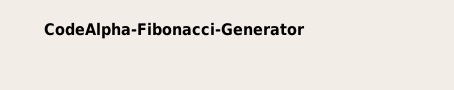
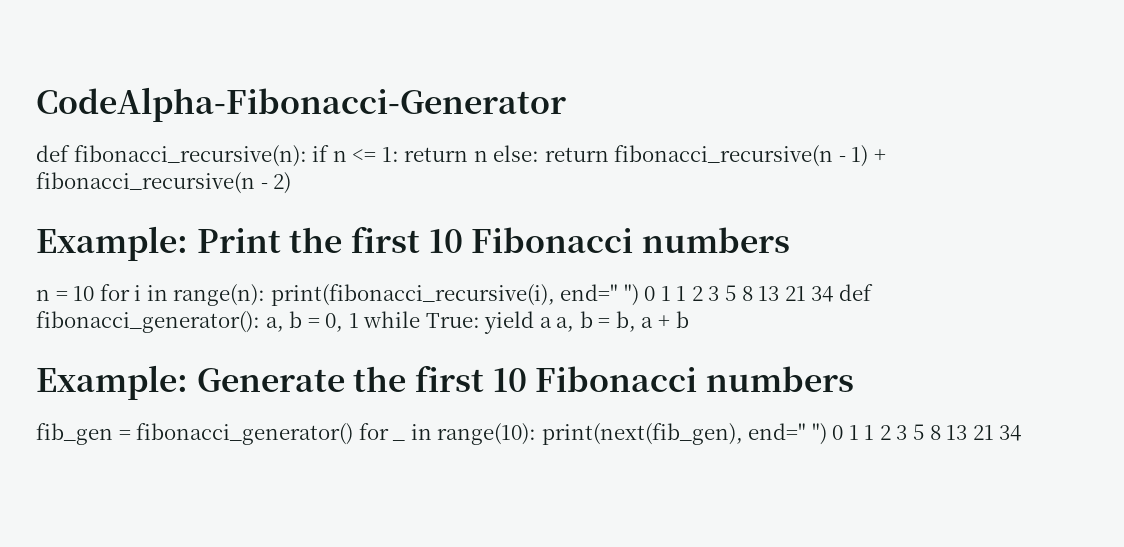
(305, 30) none -> [36,145,886,167] [36,172,292,194] [36,226,790,261] [36,284,873,306] [36,311,689,334] [36,365,854,400] [36,423,389,445] [392,440,406,441] [410,423,1022,445] // def fibonacci_recursive(n): if n <= 1: return n else: return fibonacci_recursive(n - 1) + fibonacci_recursive(n - 2) // Example: Print the first 10 Fibonacci numbers // n = 10 for i in range(n): print(fibonacci_recursive(i), end=" ") 0 1 1 2 3 5 8 13 21 34 def fibonacci_generator(): a, b = 0, 1 while True: yield a a, b = b, a + b // Example: Generate the first 10 Fibonacci numbers // fib_gen = fibonacci_generator() for _ in range(10): print(next(fib_gen), end=" ") 0 1 1 2 3 5 8 13 21 34

